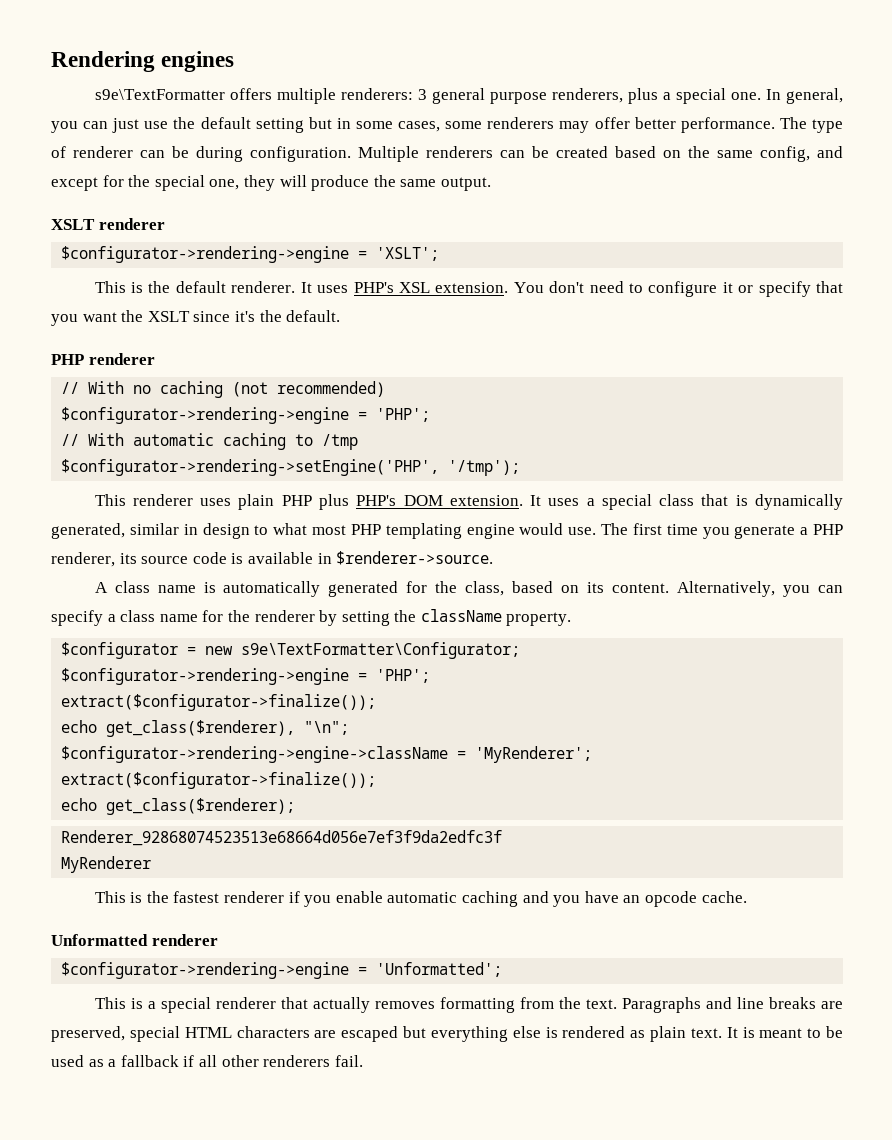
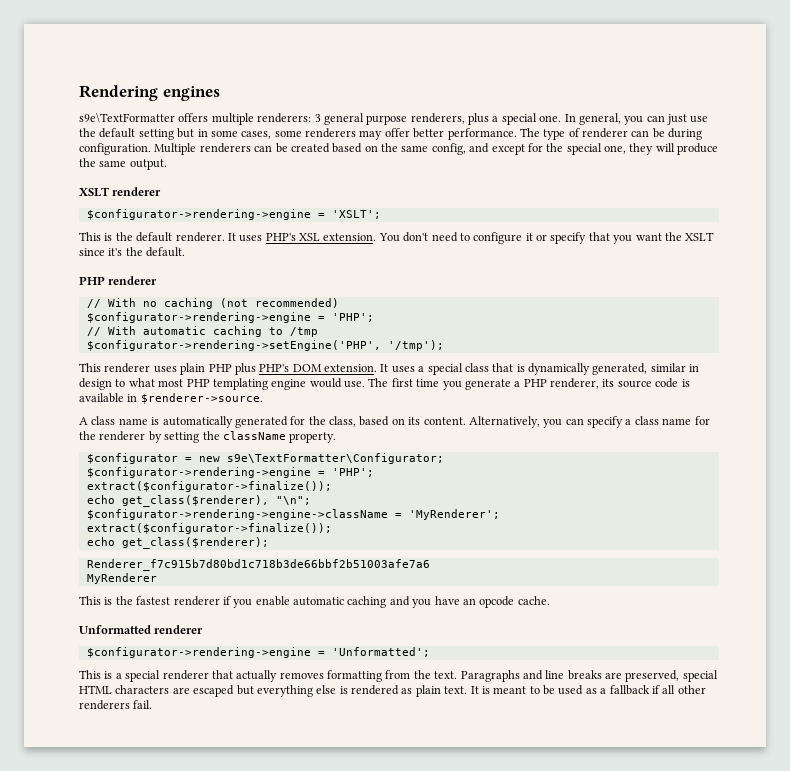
[61,830,503,846] Renderer_92868074523513e68664d056e7ef3f9da2edfc3f -> [86,559,430,571] Renderer_f7c915b7d80bd1c718b3de66bbf2b51003afe7a6

